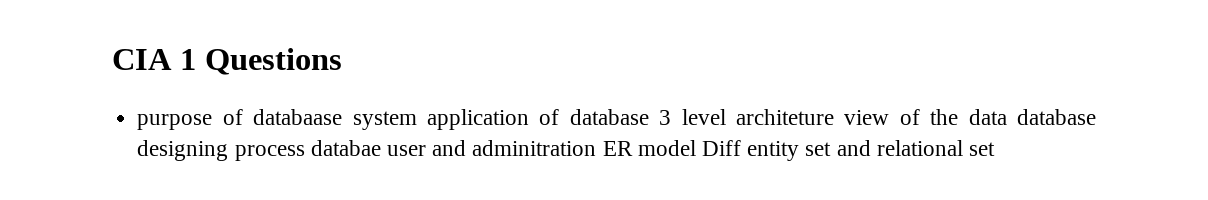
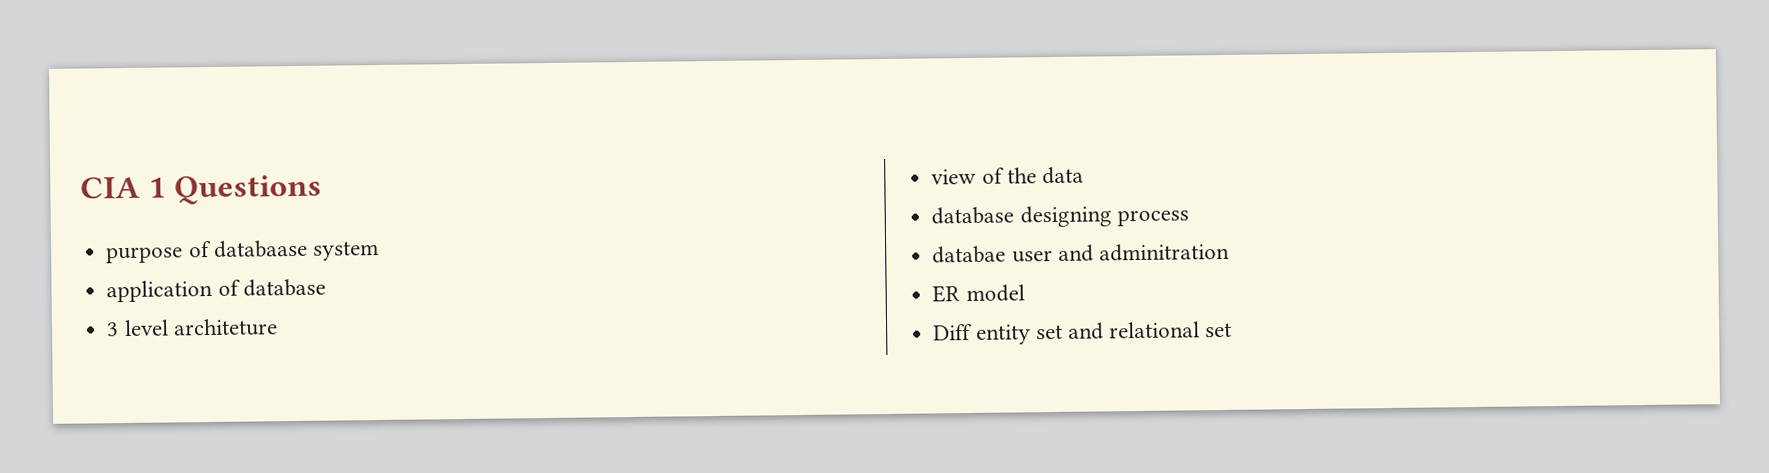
(417, 120) none -> (379, 251) //
(649, 117) none -> (326, 287) //
(834, 117) none -> (278, 327) //
(1007, 117) none -> (1084, 175) //
(305, 153) none -> (1189, 218) //
(597, 148) none -> (1230, 252) //
(696, 148) none -> (1025, 293) //

